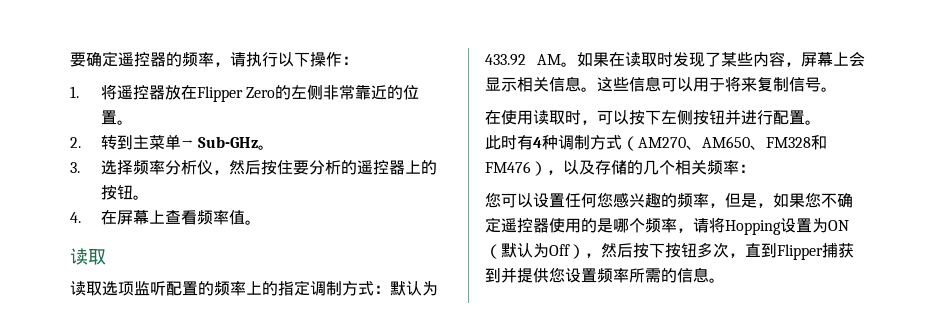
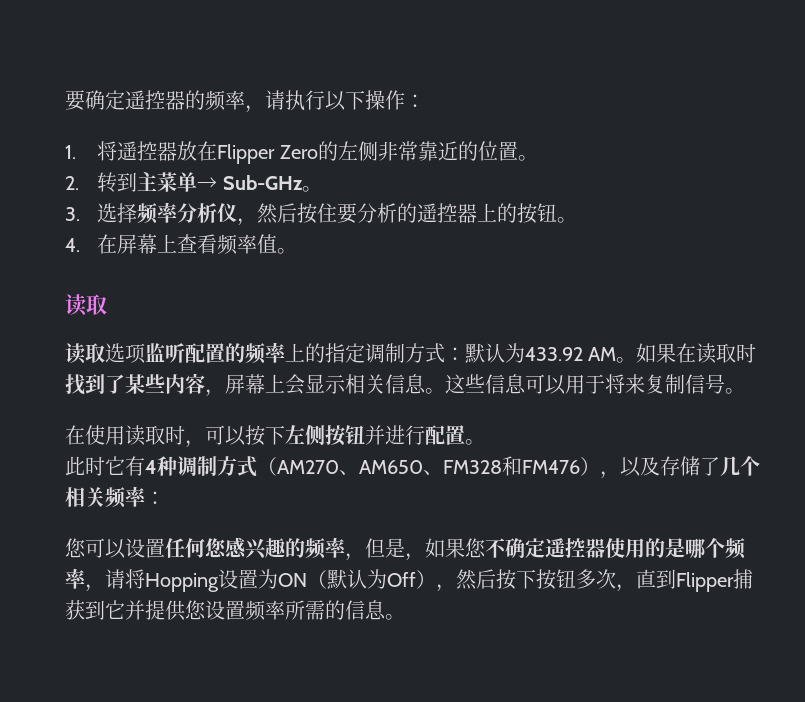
[673,52,705,67] 发现 -> [65,374,105,395] 找到
(517, 142) none -> [105,456,125,475] 它
[627,160,643,175] 的 -> [700,457,720,476] 了
(501, 275) none -> [105,600,125,619] 它

